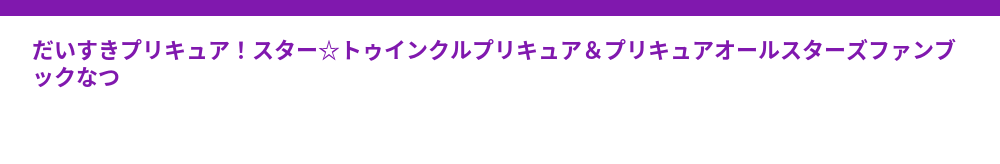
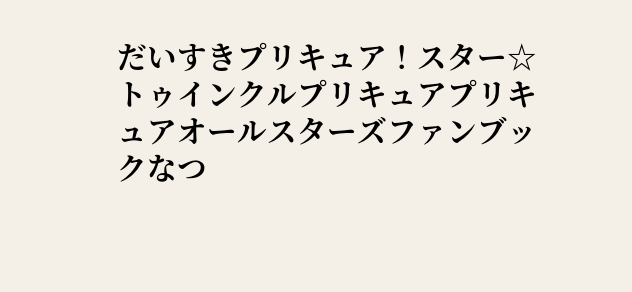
[582,41,604,59] ＆ -> (447, 95) none

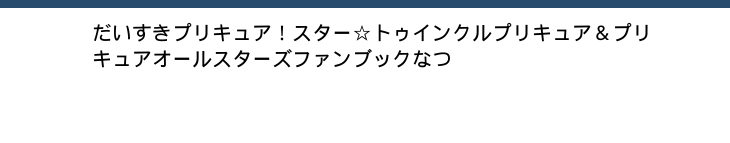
(447, 95) none -> [592,25,612,41] ＆

